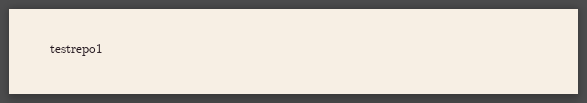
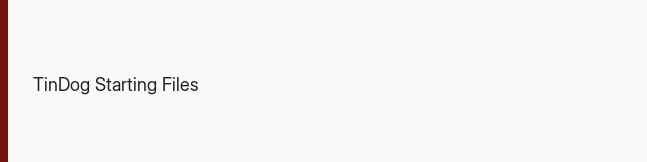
[50,44,103,56] testrepo1 -> [33,77,199,95] TinDog Starting Files

